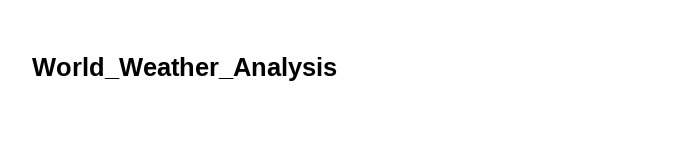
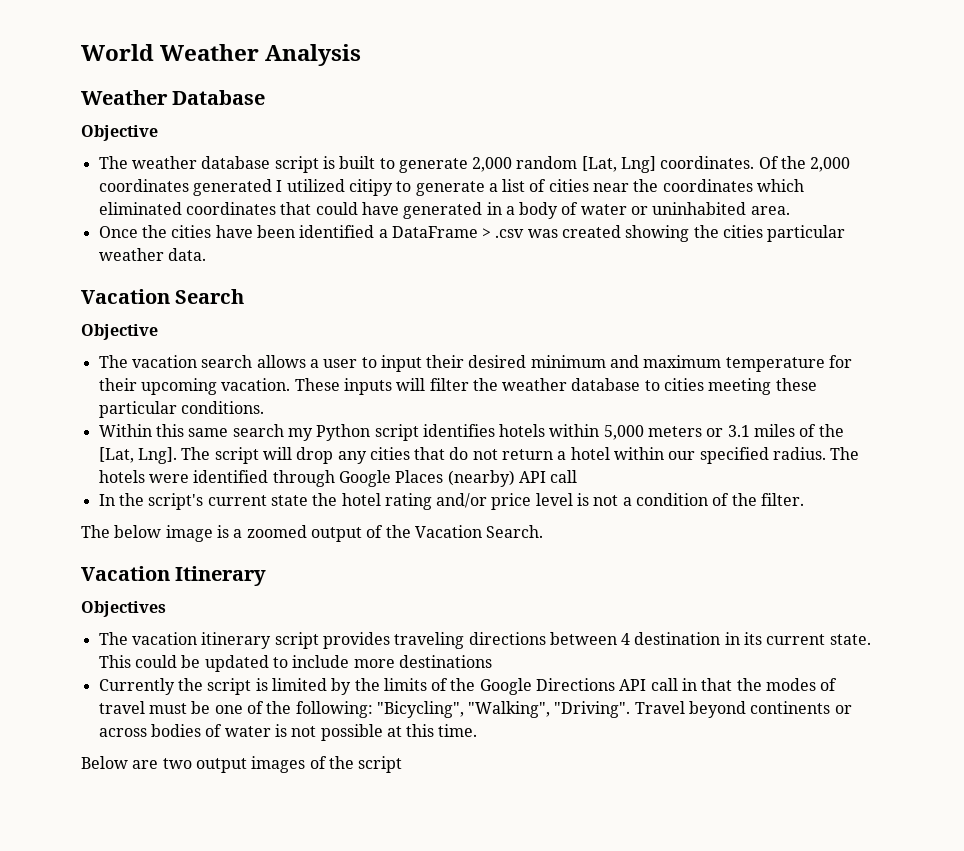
[32,57,337,81] World_Weather_Analysis -> [81,44,362,66] [81,90,266,105] [81,125,158,141] [98,156,851,173] [98,179,805,196] [98,202,790,219] [98,225,846,242] [98,248,206,261] [81,289,245,304] [81,324,158,340] [98,355,853,372] [98,378,817,395] [98,401,264,418] [98,424,844,441] [98,447,860,464] [98,470,578,487] [98,493,805,510] [81,525,544,542] [81,566,267,586] [81,601,166,617] [98,632,871,649] [98,655,492,672] [98,678,838,695] [98,701,852,718] [98,724,478,741] [81,756,403,773] World Weather Analysis // Weather Database // Objective // The weather database script is built to generate 2,000 random [Lat, Lng] coordinates. Of the 2,000 coordinates generated I utilized citipy to generate a list of cities near the coordinates which eliminated coordinates that could have generated in a body of water or uninhabited area. // Once the cities have been identified a DataFrame > .csv was created showing the cities particular weather data. // Vacation Search // Objective // The vacation search allows a user to input their desired minimum and maximum temperature for their upcoming vacation. These inputs will filter the weather database to cities meeting these particular conditions. // Within this same search my Python script identifies hotels within 5,000 meters or 3.1 miles of the [Lat, Lng]. The script will drop any cities that do not return a hotel within our specified radius. The hotels were identified through Google Places (nearby) API call // In the script's current state the hotel rating and/or price level is not a condition of the filter. // The below image is a zoomed output of the Vacation Search. // Vacation Itinerary // Objectives // The vacation itinerary script provides traveling directions between 4 destination in its current state. This could be updated to include more destinations // Currently the script is limited by the limits of the Google Directions API call in that the modes of travel must be one of the following: "Bicycling", "Walking", "Driving". Travel beyond continents or across bodies of water is not possible at this time. // Below are two output images of the script

